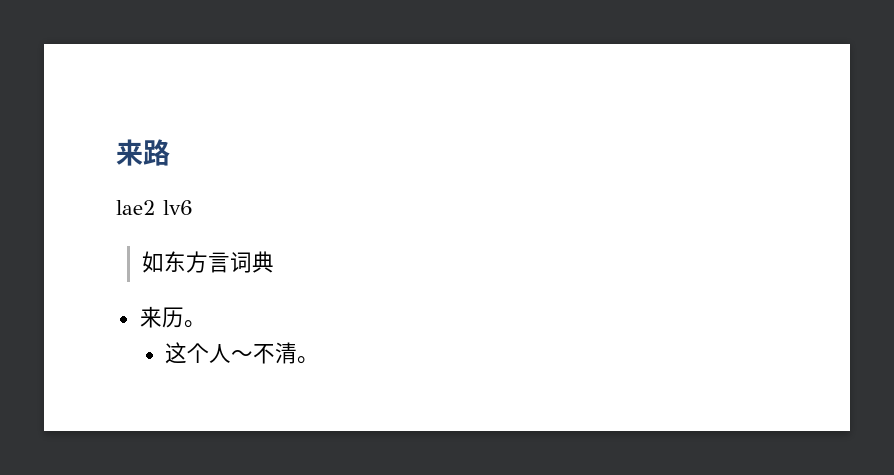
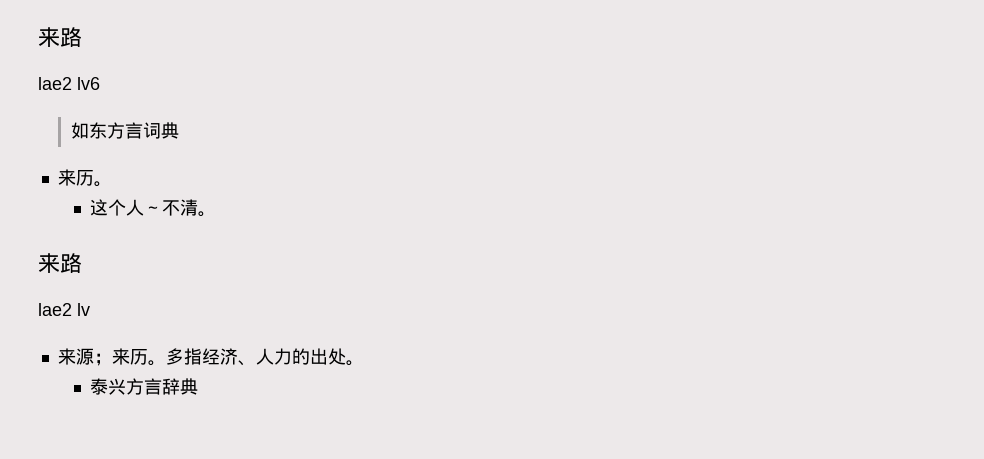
(320, 360) none -> [38,253,82,273] [38,303,90,316] [57,348,364,366] [90,378,199,395] // 来路 // lae2 lv // 来源；来历。多指经济、人力的出处。 // 泰兴方言辞典

